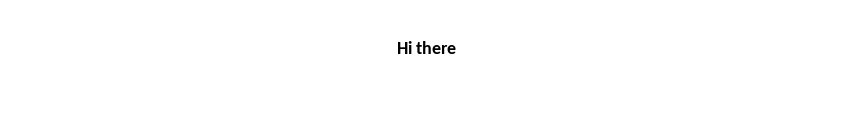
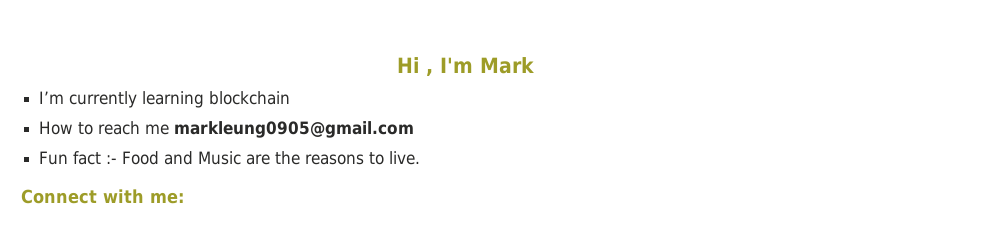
[416,41,457,54] there -> [425,57,534,76] [39,91,291,108] [39,121,415,138] [39,151,421,165] [21,189,184,204] , I'm Mark // I’m currently learning blockchain // How to reach me markleung0905@gmail.com // Fun fact :- Food and Music are the reasons to live. // Connect with me:

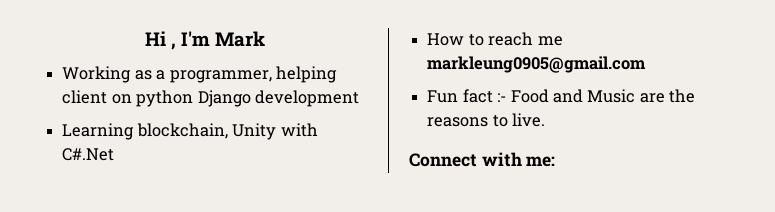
[39,91,291,108] I’m currently learning blockchain -> [62,66,337,83] [62,90,359,107] [62,123,318,140] [62,148,115,161] Working as a programmer, helping client on python Django development // Learning blockchain, Unity with C#.Net

